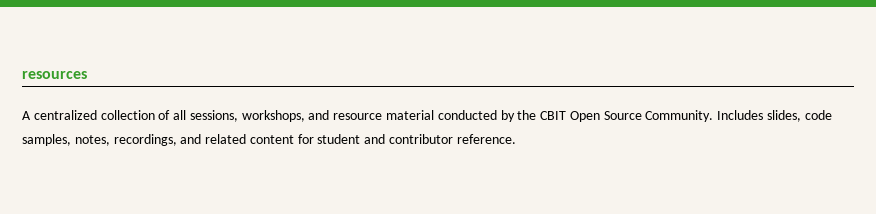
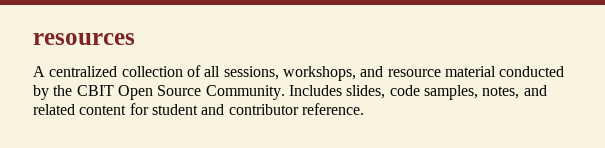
[113,134,177,146] recordings, -> (520, 92) none

